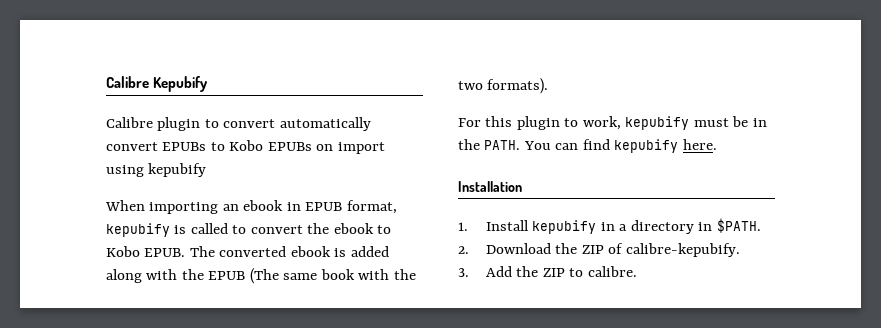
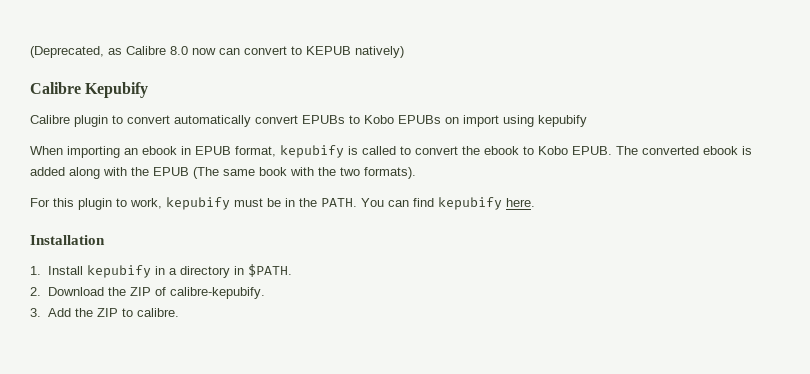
(106, 82) none -> [30,46,404,58] (Deprecated, as Calibre 8.0 now can convert to KEPUB natively) //

